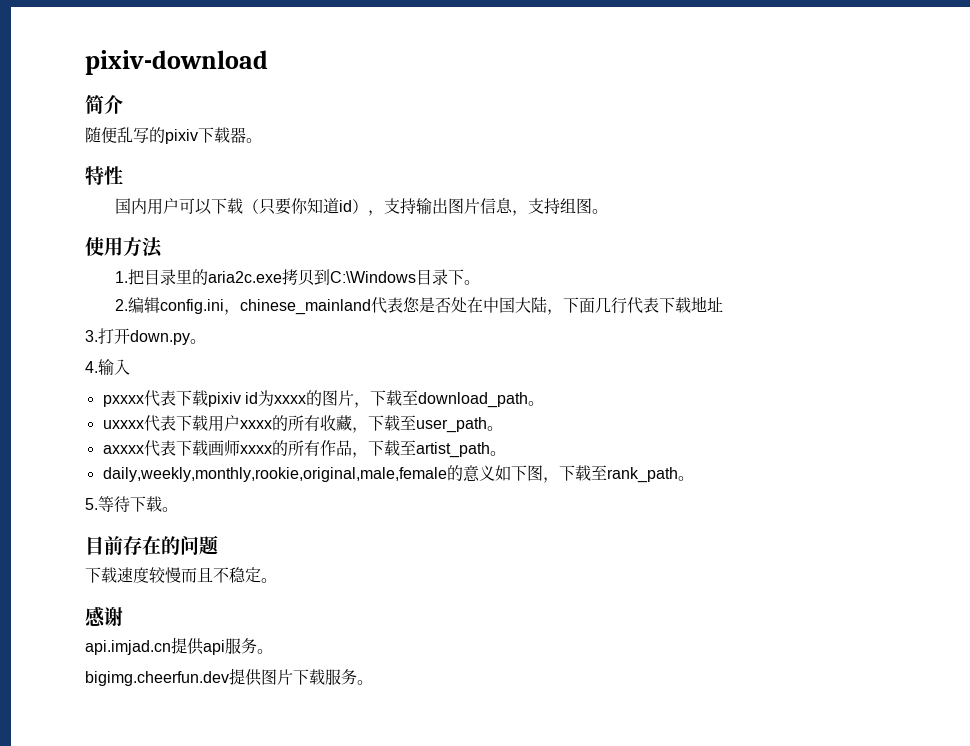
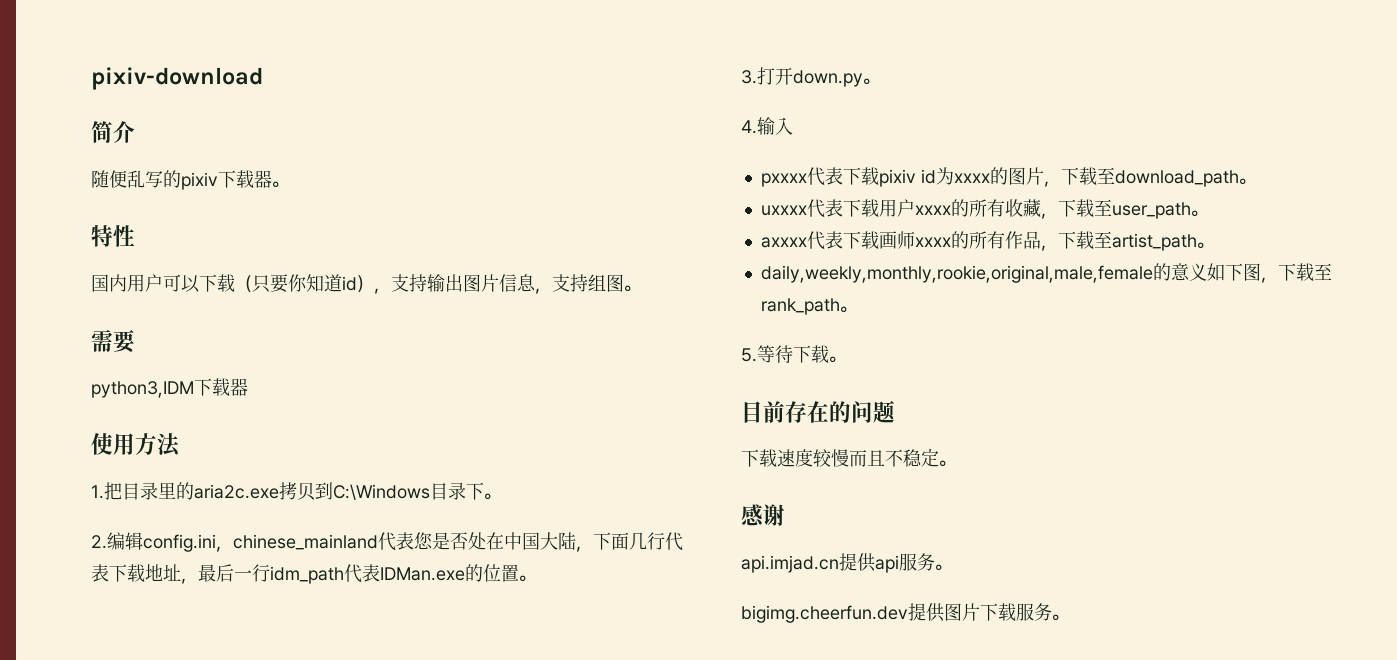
(609, 211) none -> [91,329,136,353] [91,378,248,398] // 需要 // python3,IDM下载器
(724, 304) none -> [181,564,536,584] ，最后一行idm_path代表IDMan.exe的位置。

